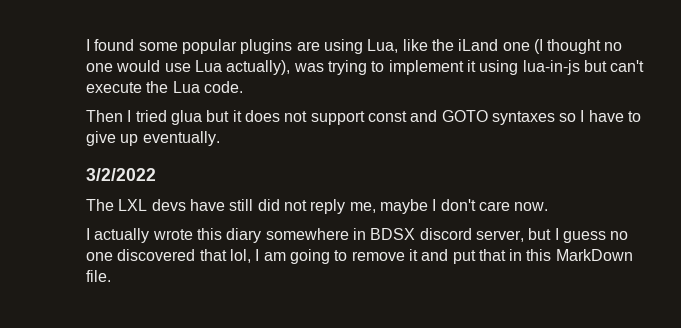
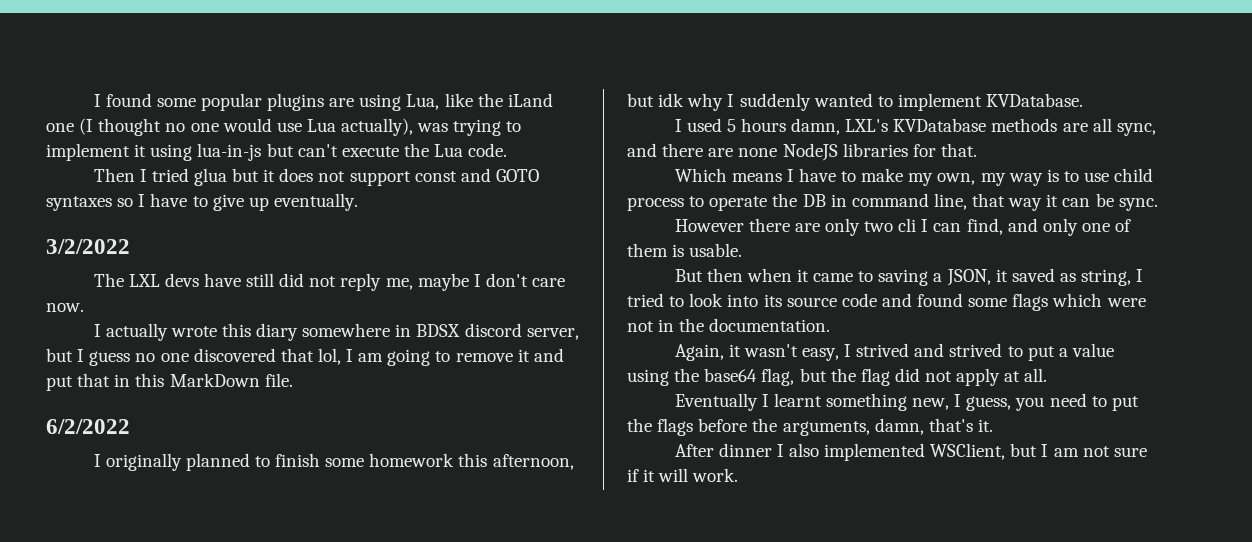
(111, 276) none -> [46,419,130,434] [93,453,574,471] [627,93,1084,111] [674,118,1156,136] [627,143,977,161] [674,168,1154,186] [627,193,1158,211] [674,218,1132,236] [627,243,743,257] [674,268,1144,286] [627,293,1146,311] [627,318,831,332] [674,343,1114,361] [627,368,1048,386] [674,393,1139,411] [627,418,993,436] [674,443,1147,461] [627,468,739,482] // 6/2/2022 // I originally planned to finish some homework this afternoon, but idk why I suddenly wanted to implement KVDatabase. // I used 5 hours damn, LXL's KVDatabase methods are all sync, and there are none NodeJS libraries for that. // Which means I have to make my own, my way is to use child process to operate the DB in command line, that way it can be sync. // However there are only two cli I can find, and only one of them is usable. // But then when it came to saving a JSON, it saved as string, I tried to look into its source code and found some flags which were not in the documentation. // Again, it wasn't easy, I strived and strived to put a value using the base64 flag, but the flag did not apply at all. // Eventually I learnt something new, I guess, you need to put the flags before the arguments, damn, that's it. // After dinner I also implemented WSClient, but I am not sure if it will work.

